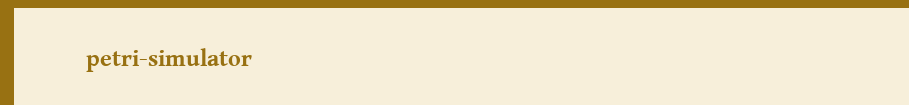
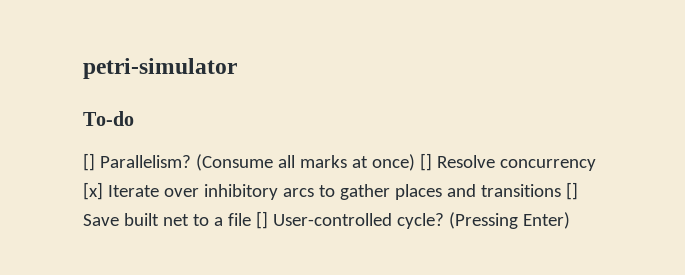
(252, 60) none -> [83,111,134,126] [83,153,596,171] [83,182,578,200] [83,211,570,229] // To-do // [] Parallelism? (Consume all marks at once) [] Resolve concurrency [x] Iterate over inhibitory arcs to gather places and transitions [] Save built net to a file [] User-controlled cycle? (Pressing Enter)

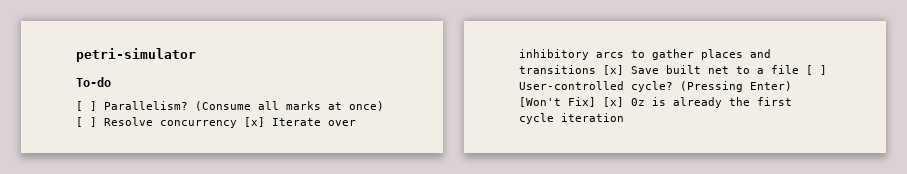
[83,153,95,171] [] -> [76,101,97,111] [ ]
[419,153,432,171] [] -> [76,117,97,127] [ ]
[565,182,578,200] [] -> [603,65,624,75] [x]
[255,211,268,229] [] -> [806,65,827,75] [ ]
(570, 220) none -> [519,97,792,108] [519,113,624,124] [Won't Fix] [x] 0z is already the first cycle iteration

